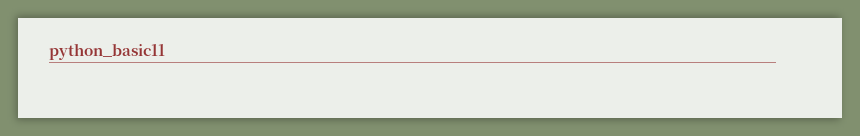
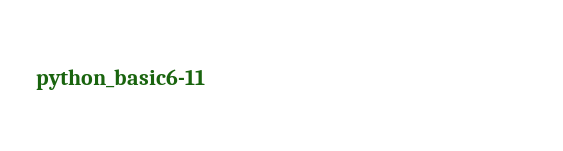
[49,43,165,60] python_basic11 -> [36,69,205,90] python_basic6-11

